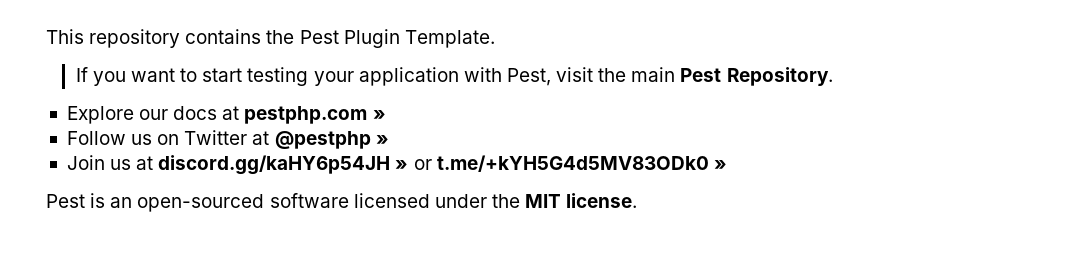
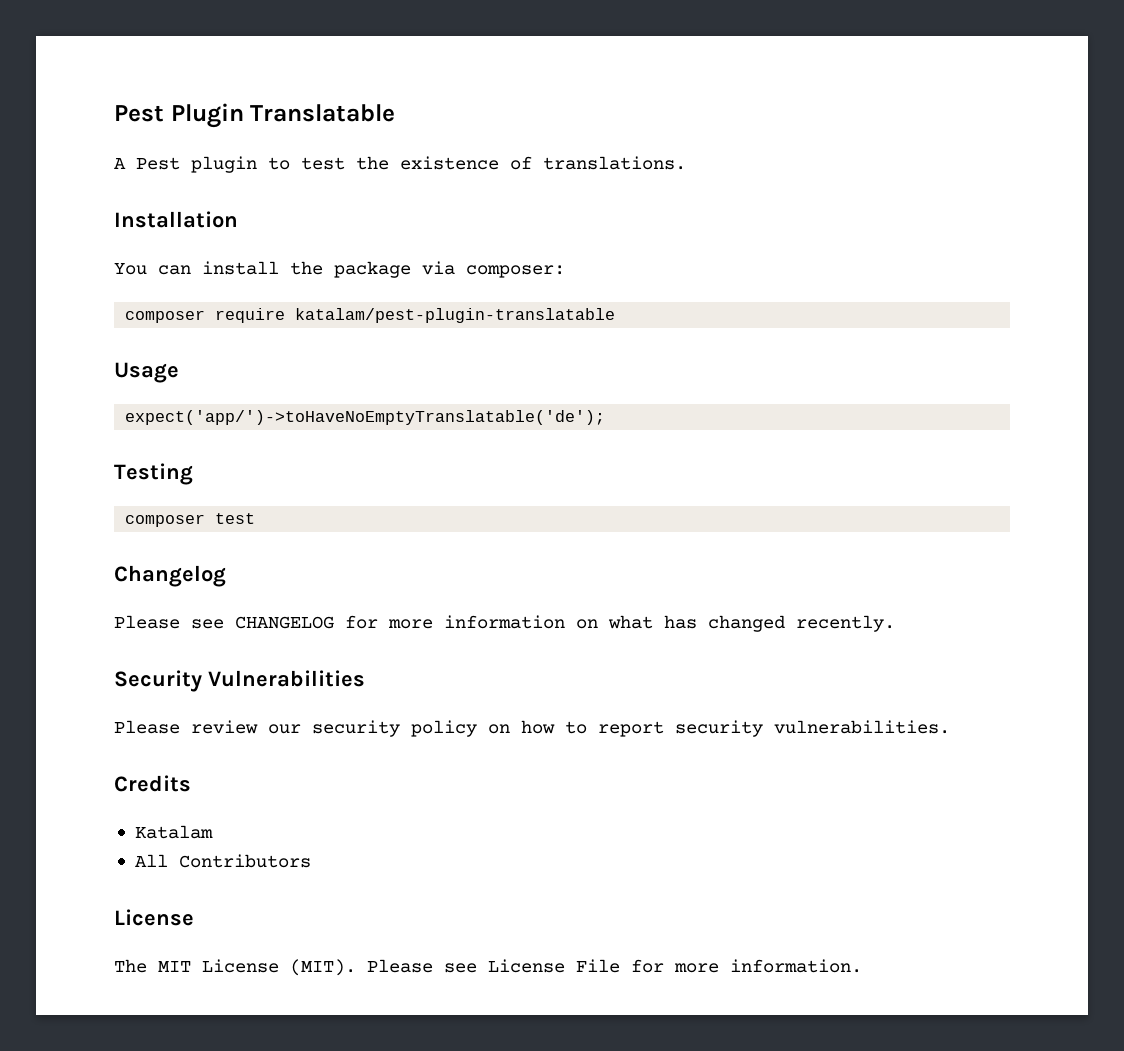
[46,29,495,48] [75,67,833,86] [66,106,386,124] [66,130,389,149] [66,155,727,175] [46,193,638,212] This repository contains the Pest Plugin Template. // If you want to start testing your application with Pest, visit the main Pest Repository. // Explore our docs at pestphp.com » // Follow us on Twitter at @pestphp » // Join us at discord.gg/kaHY6p54JH » or t.me/+kYH5G4d5MV83ODk0 » // Pest is an open-sourced software licensed under the MIT license. -> [114,103,396,128] [114,156,686,173] [114,211,238,228] [114,261,565,278] [125,308,616,323] [114,362,179,383] [125,410,606,425] [114,463,193,485] [125,513,256,527] [114,565,226,587] [114,615,895,632] [114,670,365,692] [114,720,950,737] [114,775,191,792] [134,825,213,839] [134,854,311,868] [114,909,194,926] [114,959,862,976] Pest Plugin Translatable // A Pest plugin to test the existence of translations. // Installation // You can install the package via composer: // composer require katalam/pest-plugin-translatable // Usage // expect('app/')->toHaveNoEmptyTranslatable('de'); // Testing // composer test // Changelog // Please see CHANGELOG for more information on what has changed recently. // Security Vulnerabilities // Please review our security policy on how to report security vulnerabilities. // Credits // Katalam // All Contributors // License // The MIT License (MIT). Please see License File for more information.

